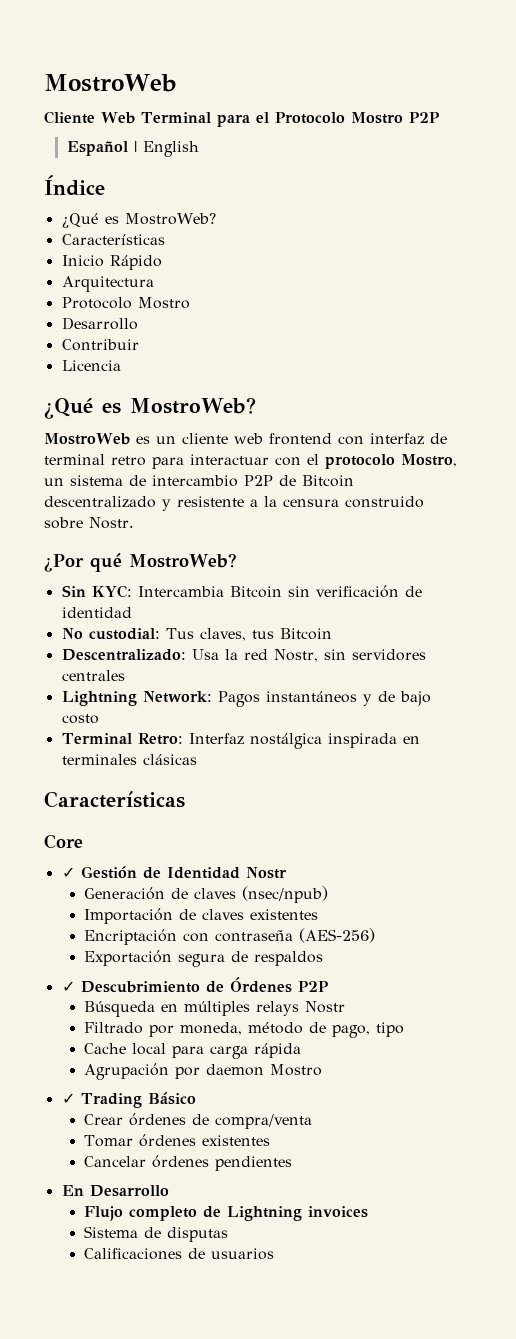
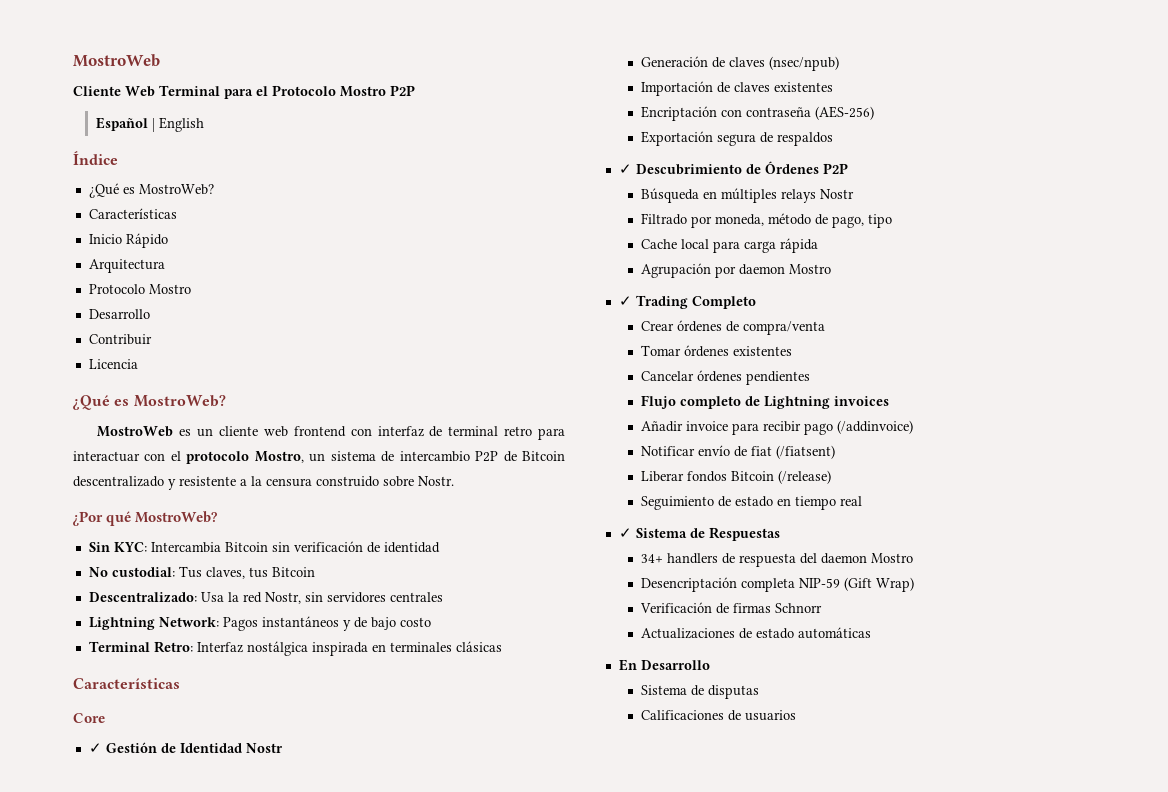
[147,1092,196,1105] Básico -> [691,296,756,309] Completo
[61,1185,169,1197] // En Desarrollo -> (811, 378) none
(369, 1212) none -> [641,420,914,435] [641,445,836,459] [641,470,832,484] [641,496,863,510] [618,527,780,541] [641,553,914,567] [641,577,915,592] [640,602,823,614] [641,627,872,639] [618,659,710,671] // Añadir invoice para recibir pago (/addinvoice) // Notificar envío de fiat (/fiatsent) // Liberar fondos Bitcoin (/release) // Seguimiento de estado en tiempo real // ✓ Sistema de Respuestas // 34+ handlers de respuesta del daemon Mostro // Desencriptación completa NIP-59 (Gift Wrap) // Verificación de firmas Schnorr // Actualizaciones de estado automáticas // En Desarrollo

